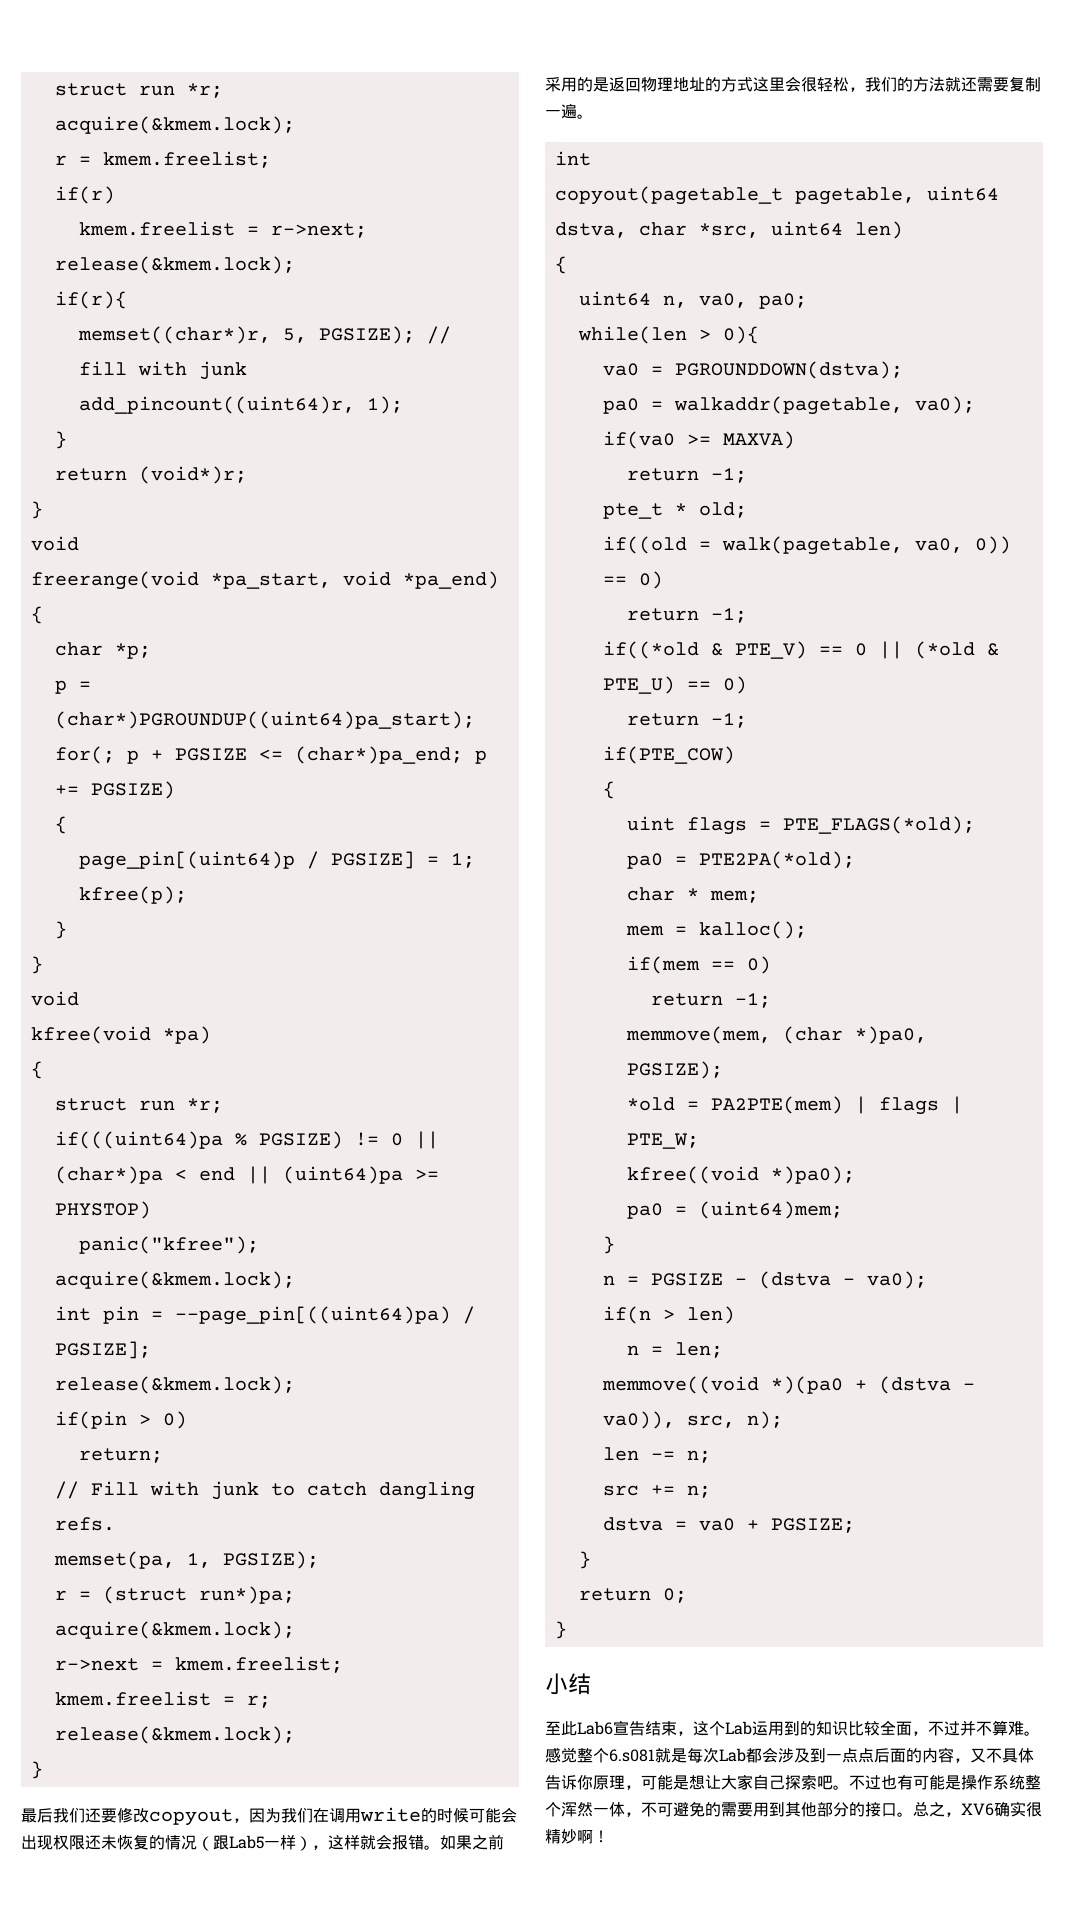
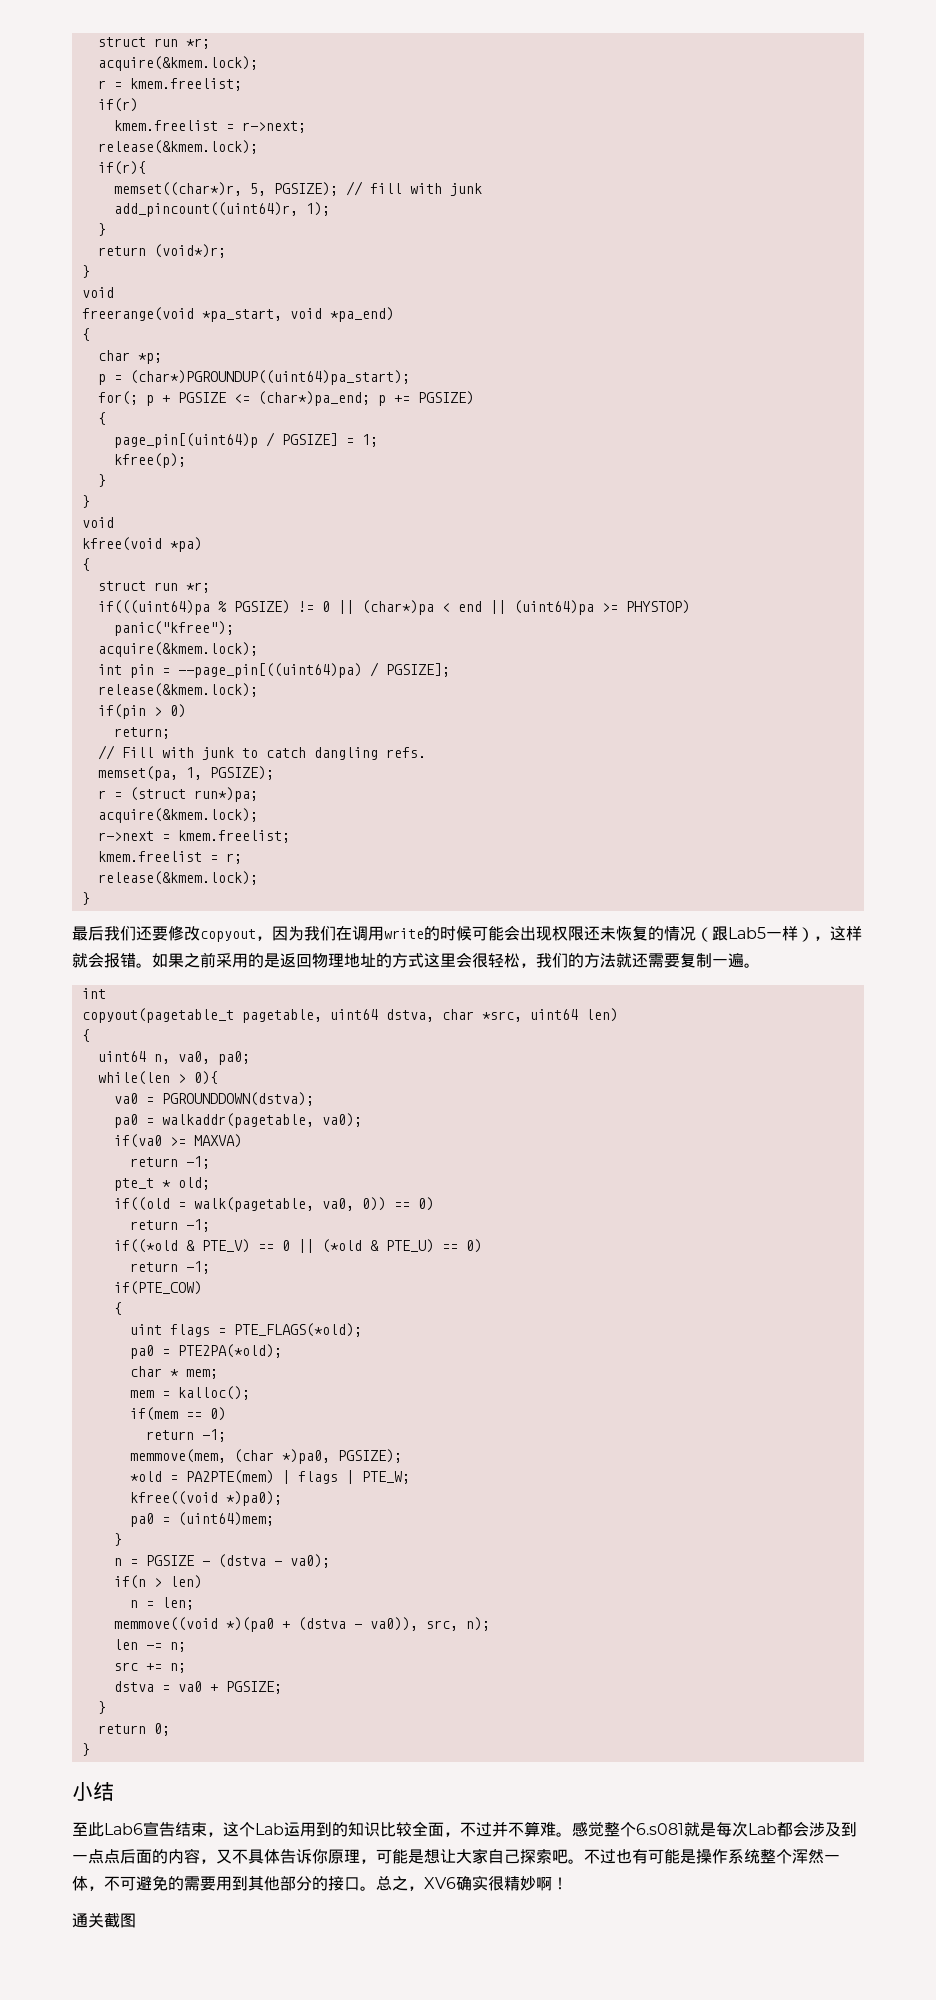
(609, 1836) none -> [72,1913,136,1928] // 通关截图

